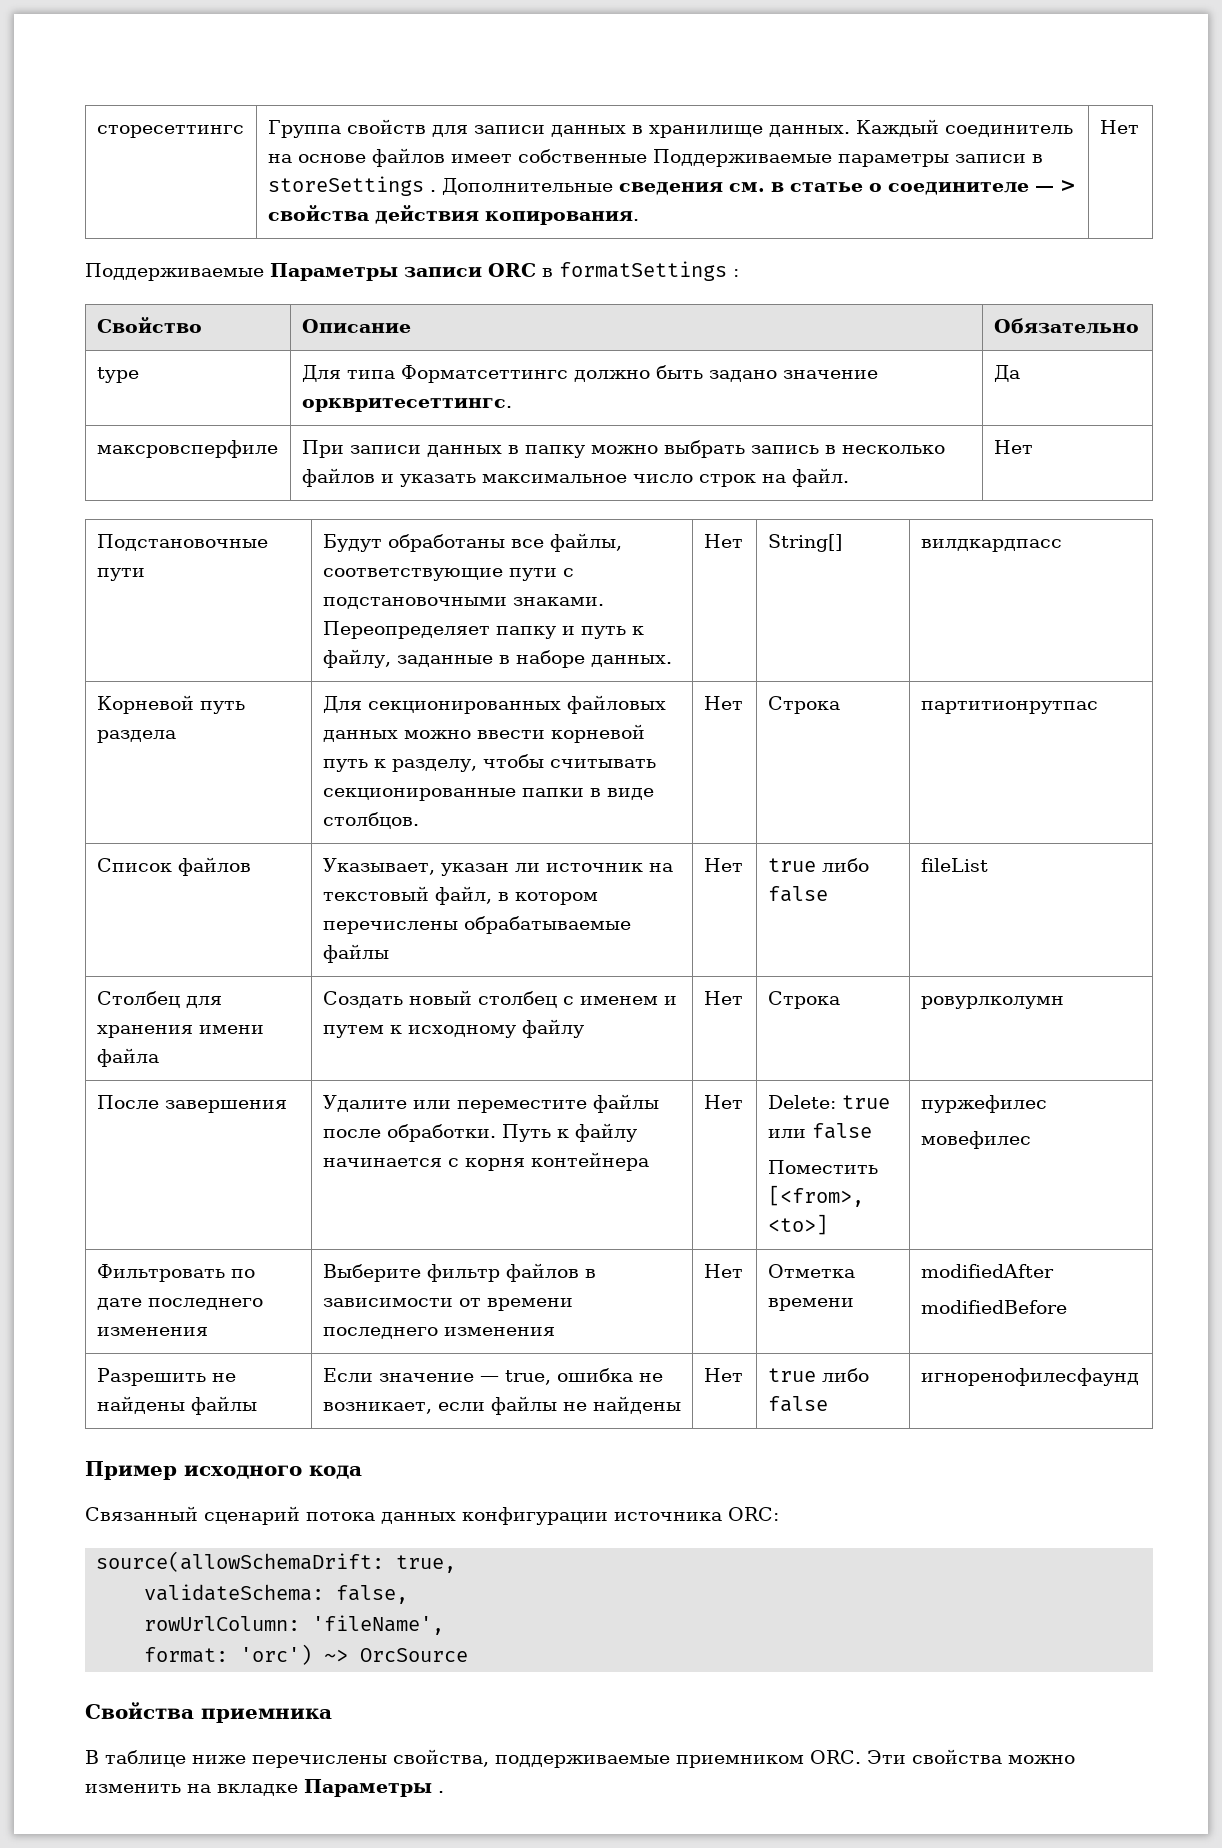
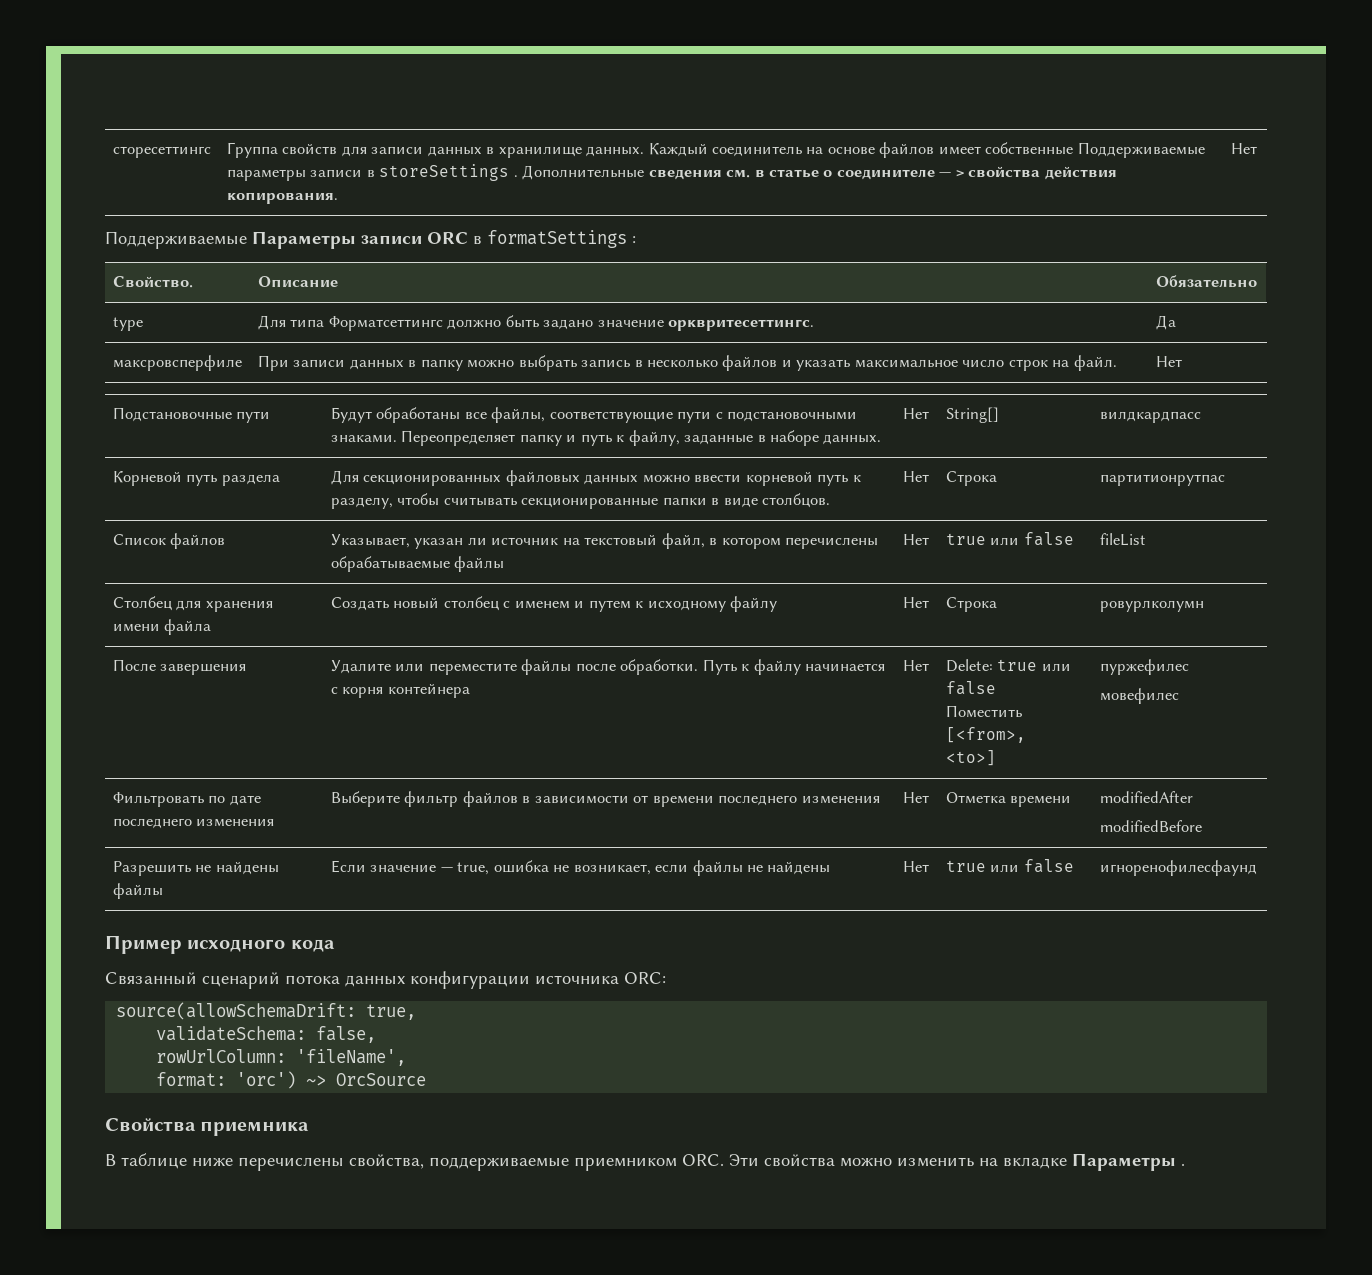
[96,317,202,333] Свойство -> [112,276,193,288] Свойство.
[821,858,869,872] либо -> [990,537,1020,545] или
[821,1368,869,1382] либо -> [990,864,1020,872] или

